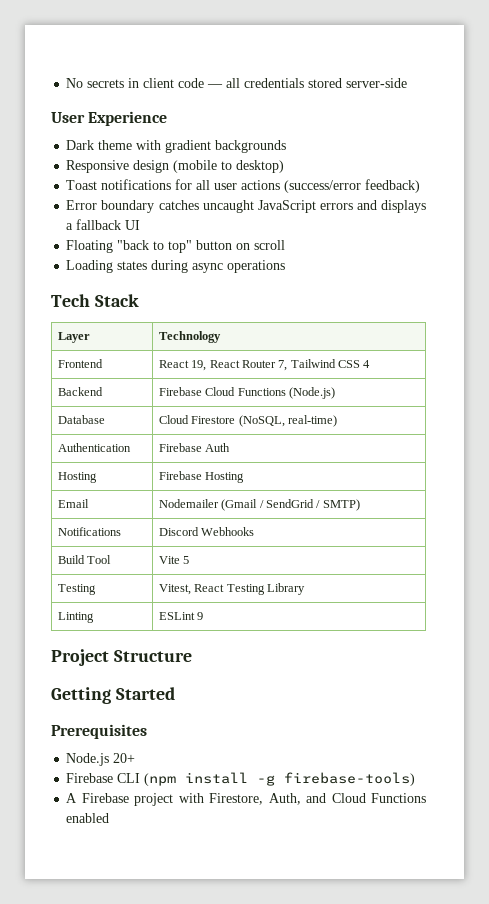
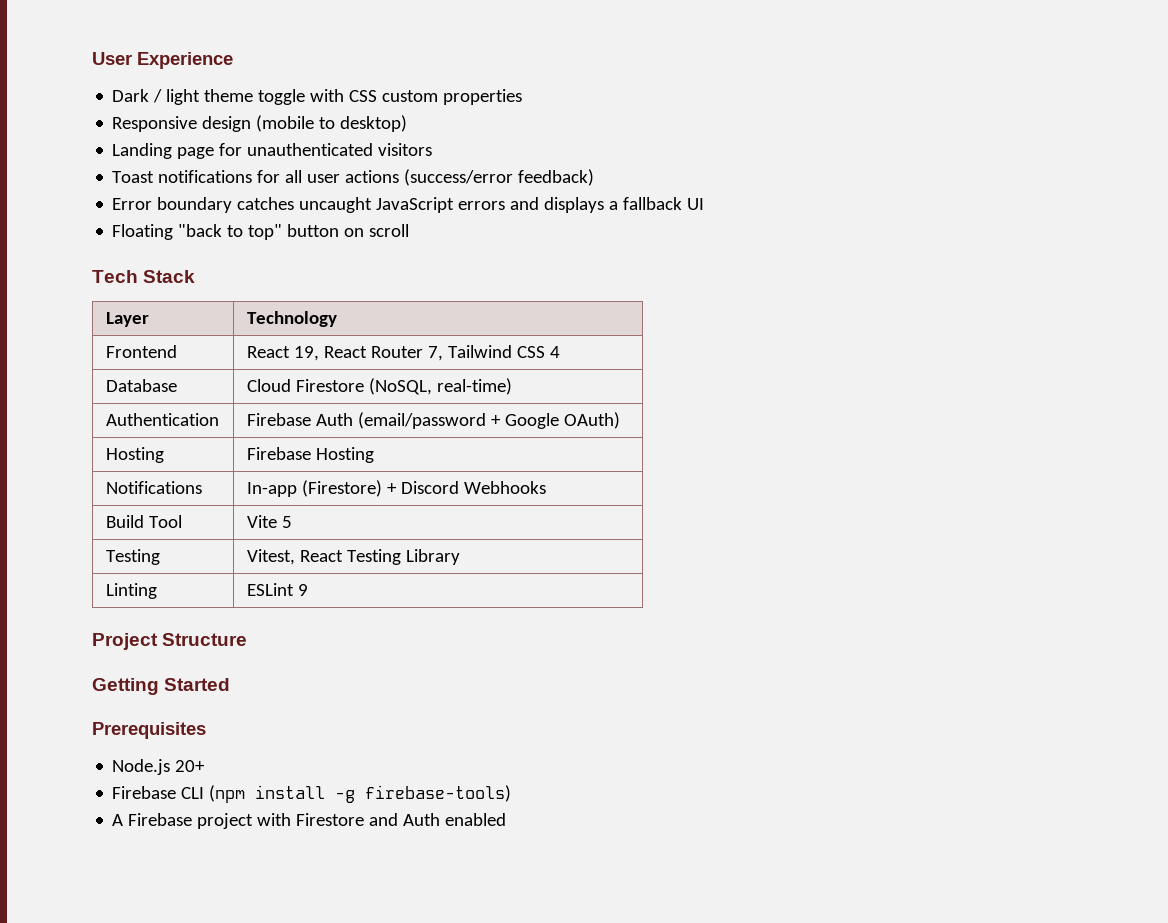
[66,78,408,88] [51,111,168,126] [66,140,287,153] No secrets in client code — all credentials stored server-side // User Experience // Dark theme with gradient backgrounds -> [92,52,233,69] [112,89,523,105] User Experience // Dark / light theme toggle with CSS custom properties
(285, 166) none -> [112,143,433,159] // Landing page for unauthenticated visitors
[66,260,286,273] // Loading states during async operations -> (410, 230) none
[57,387,103,396] [158,387,335,399] // Backend | Firebase Cloud Functions (Node.js) -> (560, 352) none
(231, 447) none -> [357,412,620,429] (email/password + Google OAuth)
[57,499,89,508] [158,499,360,511] [57,527,121,536] Email | Nodemailer (Gmail / SendGrid / SMTP) // Notifications | -> [105,481,202,494] [246,480,397,497] Notifications | In-app (Firestore) +
[209,793,426,805] Firestore, Auth, and Cloud Functions -> [296,813,441,826] Firestore and Auth

